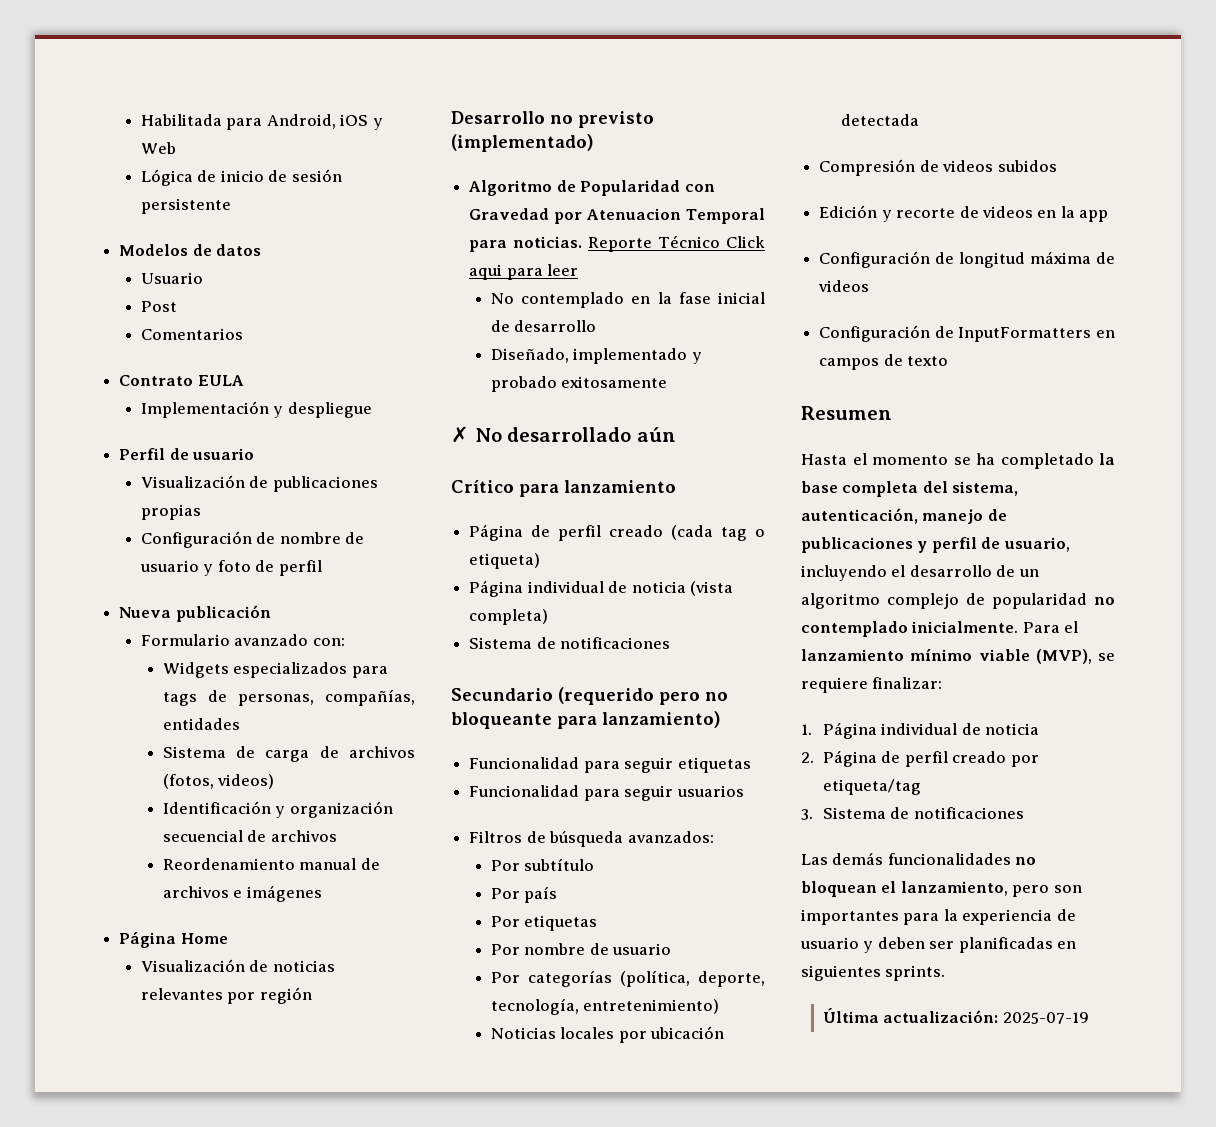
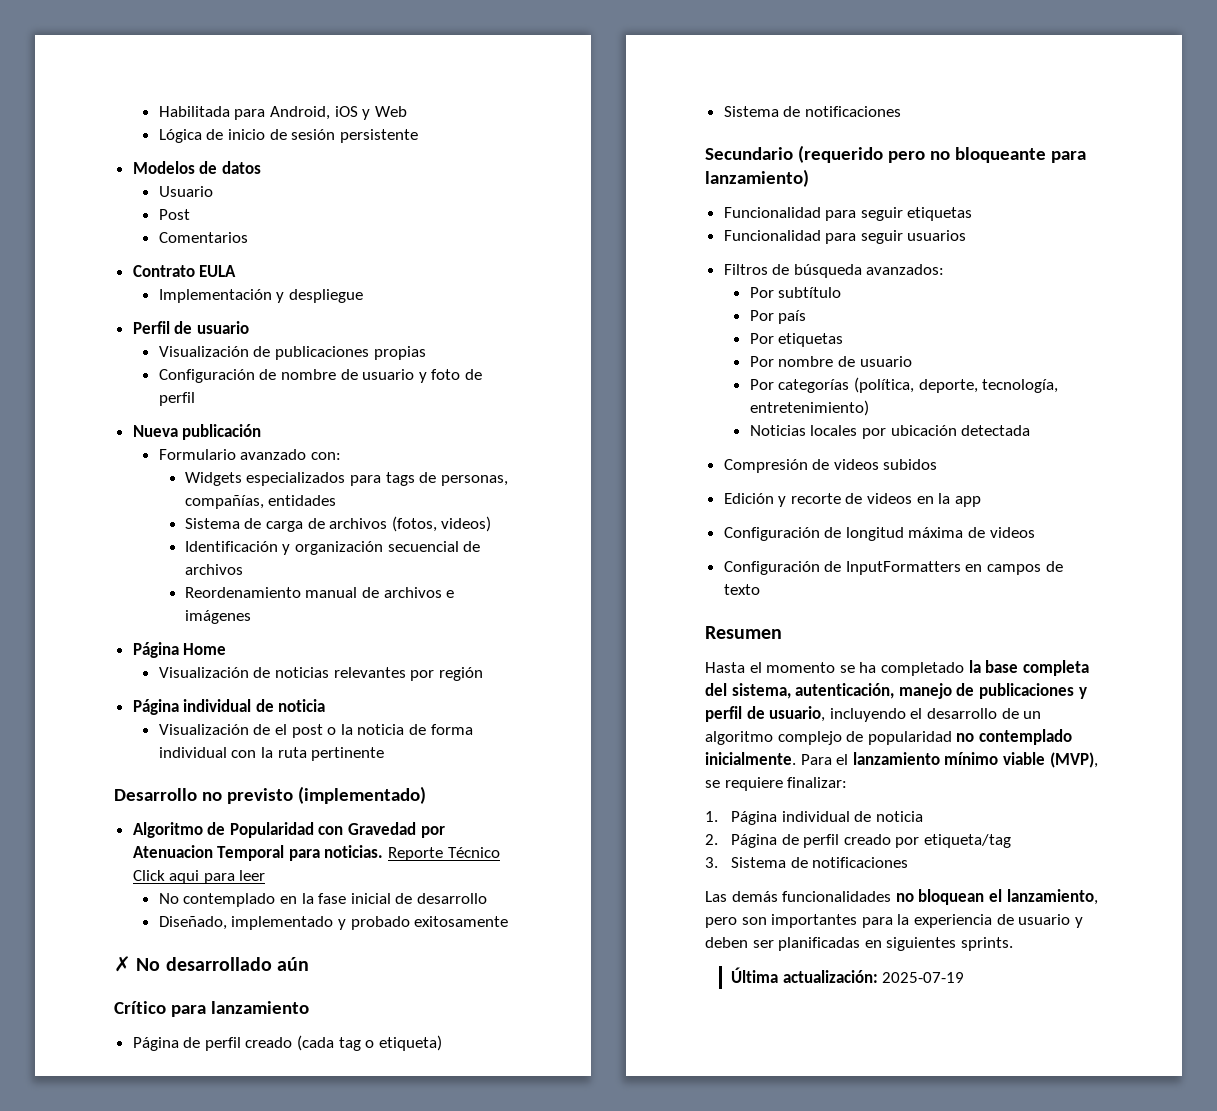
(312, 995) none -> [132,699,326,715] [158,724,473,738] [158,747,385,761] // Página individual de noticia // Visualización de el post o la noticia de forma individual con la ruta pertinente
[469,580,733,597] [469,609,549,625] // Página individual de noticia (vista completa) -> (442, 1043) none

